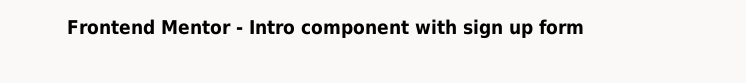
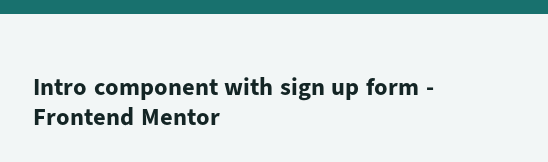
[67,19,243,35] Frontend Mentor - -> (33, 87) none
(584, 27) none -> [425,87,434,95] [33,107,220,126] - Frontend Mentor

